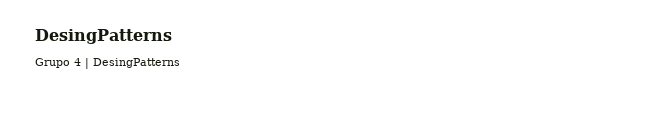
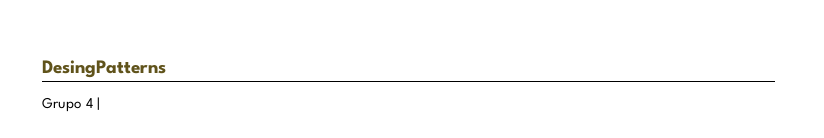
[93,58,180,68] DesingPatterns -> (101, 103) none

